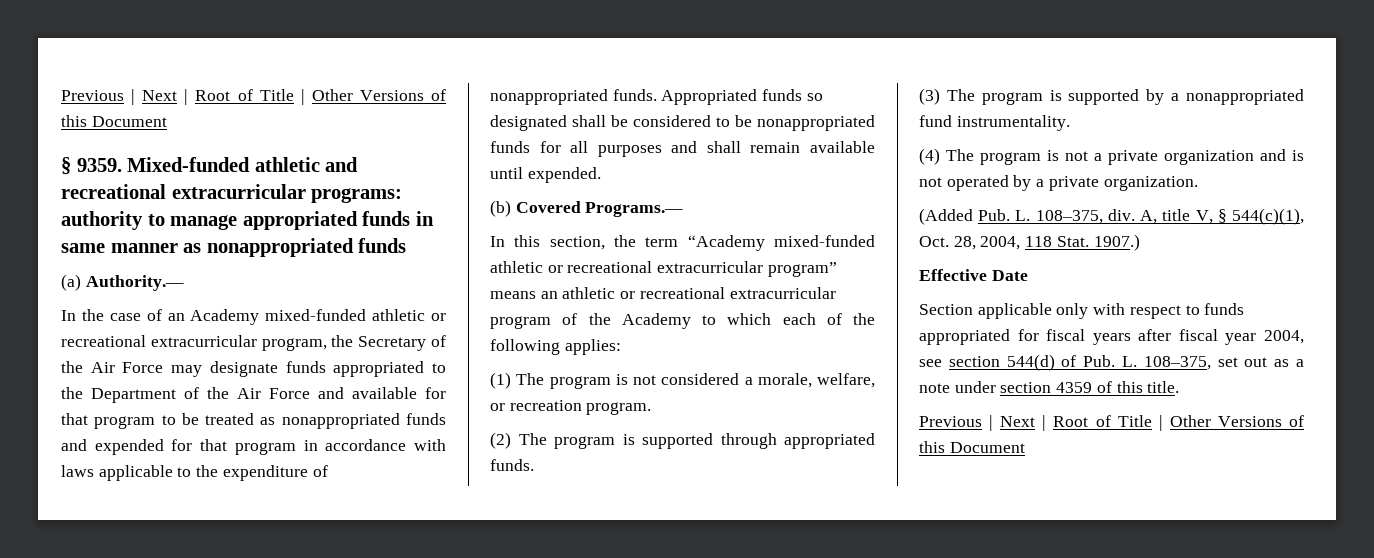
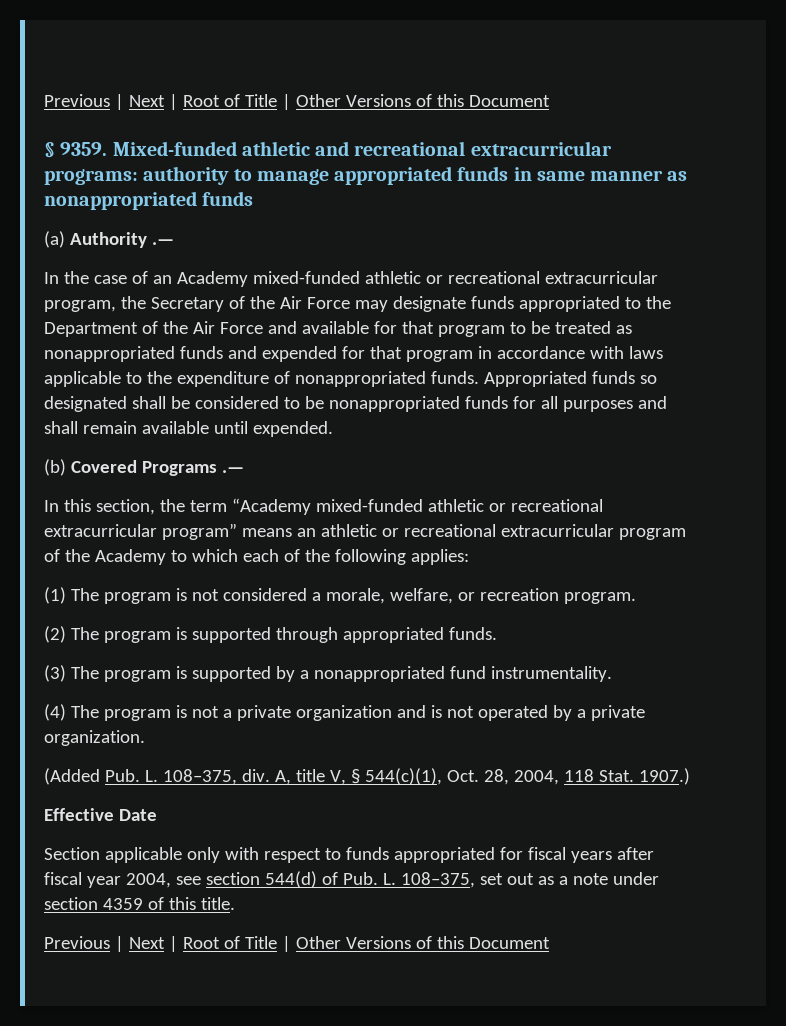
[85,275,184,291] Authority.— -> [69,232,174,248] Authority .—
[585,202,684,217] Programs.— -> [141,461,244,476] Programs .—

